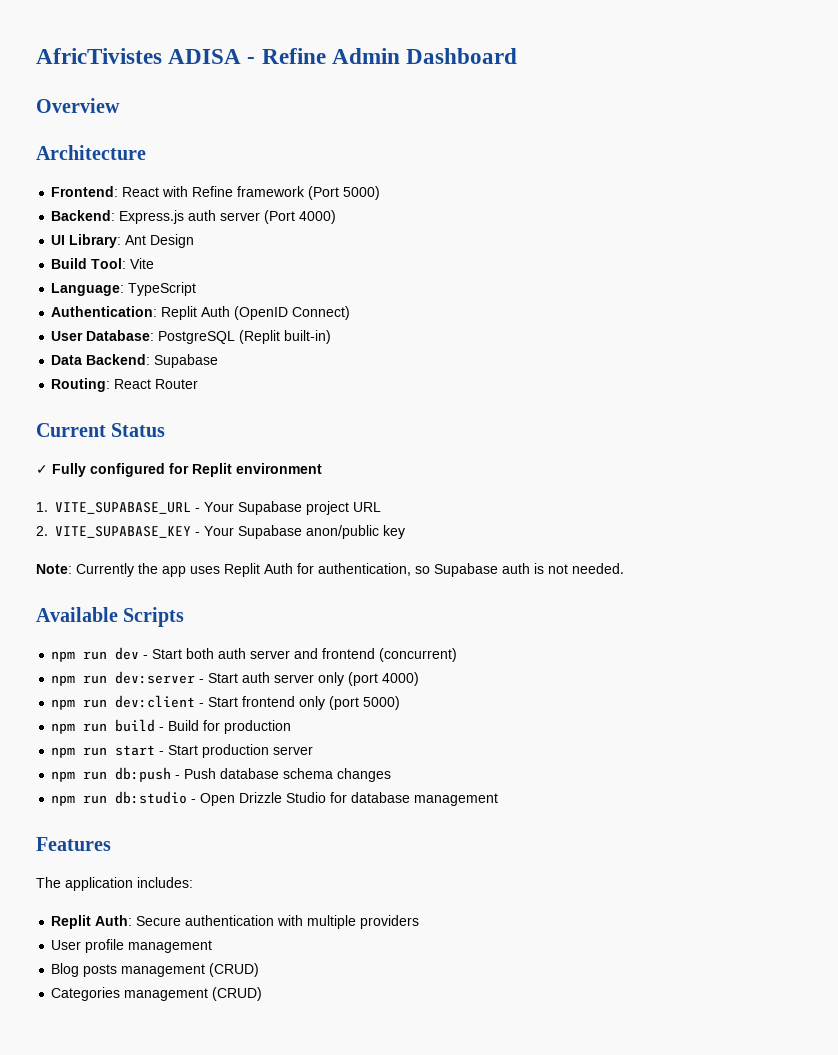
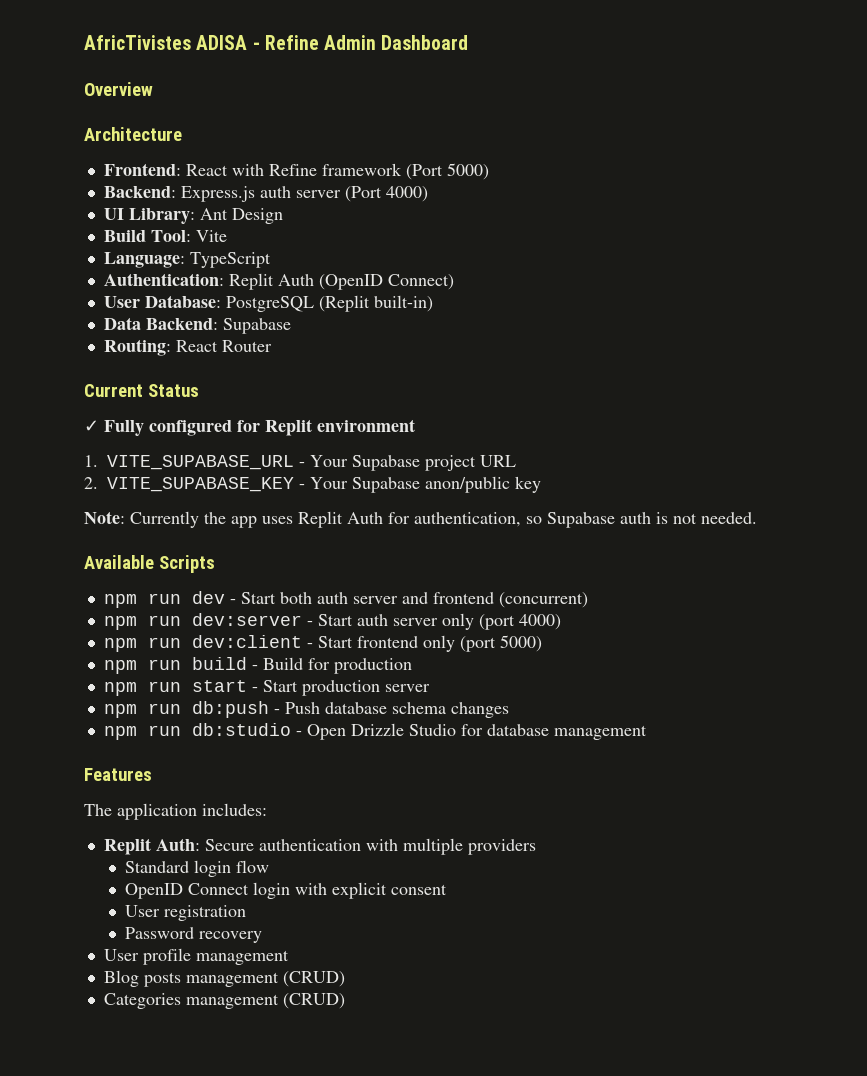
(420, 922) none -> [124,860,269,877] [124,882,447,899] [124,905,246,921] [124,927,262,943] // Standard login flow // OpenID Connect login with explicit consent // User registration // Password recovery

